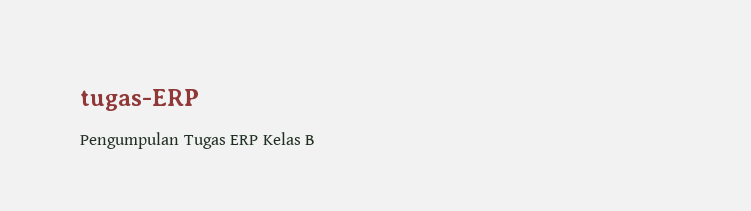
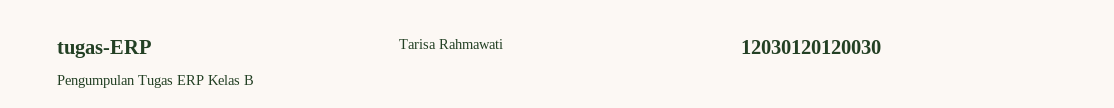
(316, 140) none -> [399,39,503,49] [741,40,881,54] // Tarisa Rahmawati // 12030120120030

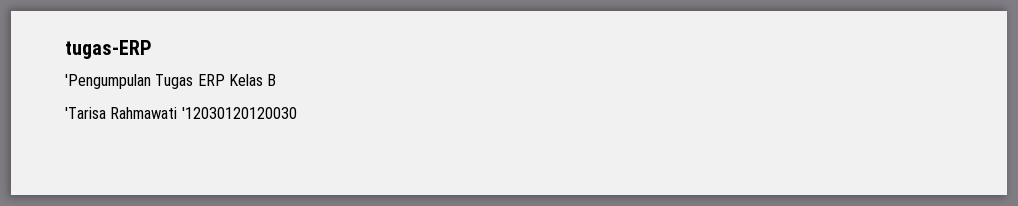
[57,75,135,88] Pengumpulan -> [65,74,151,89] 'Pengumpulan
[399,39,436,49] Tarisa -> [65,107,106,119] 'Tarisa
[741,40,881,54] // 12030120120030 -> [181,107,297,119] '12030120120030

